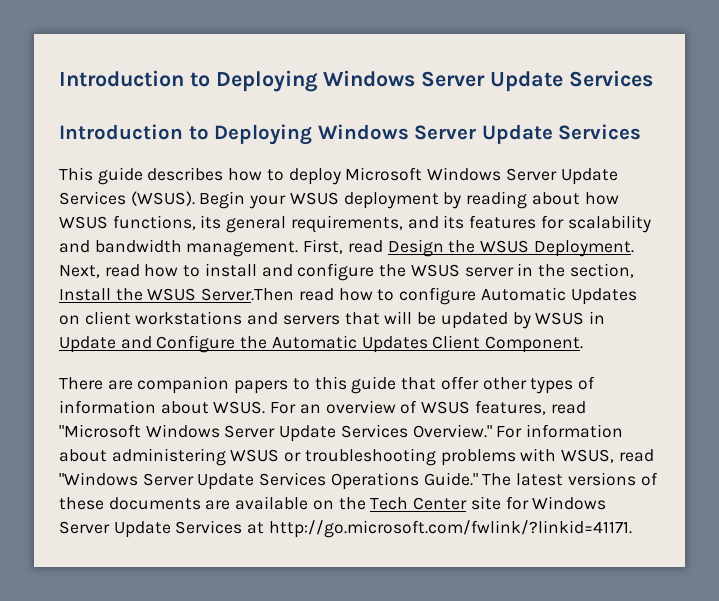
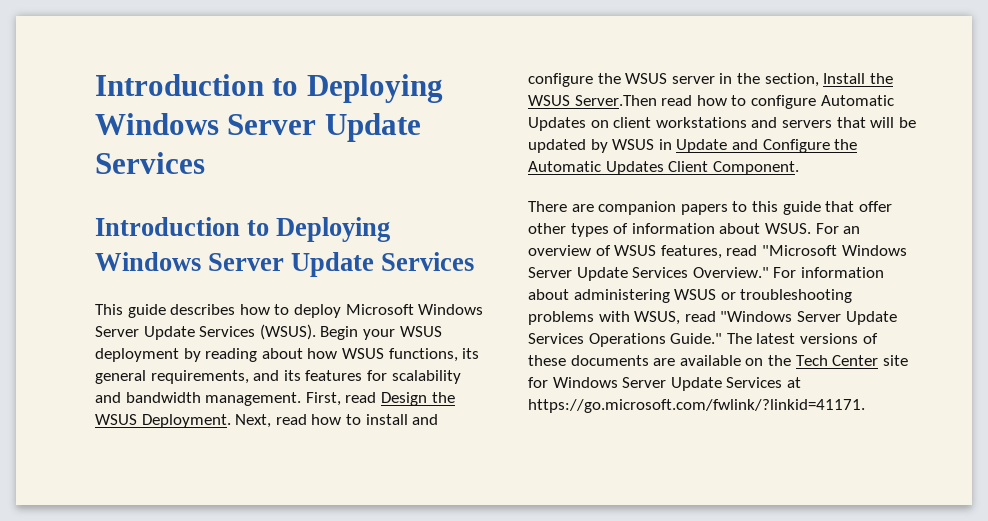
[268,520,632,538] http://go.microsoft.com/fwlink/?linkid=41171. -> [528,399,865,413] https://go.microsoft.com/fwlink/?linkid=41171.

